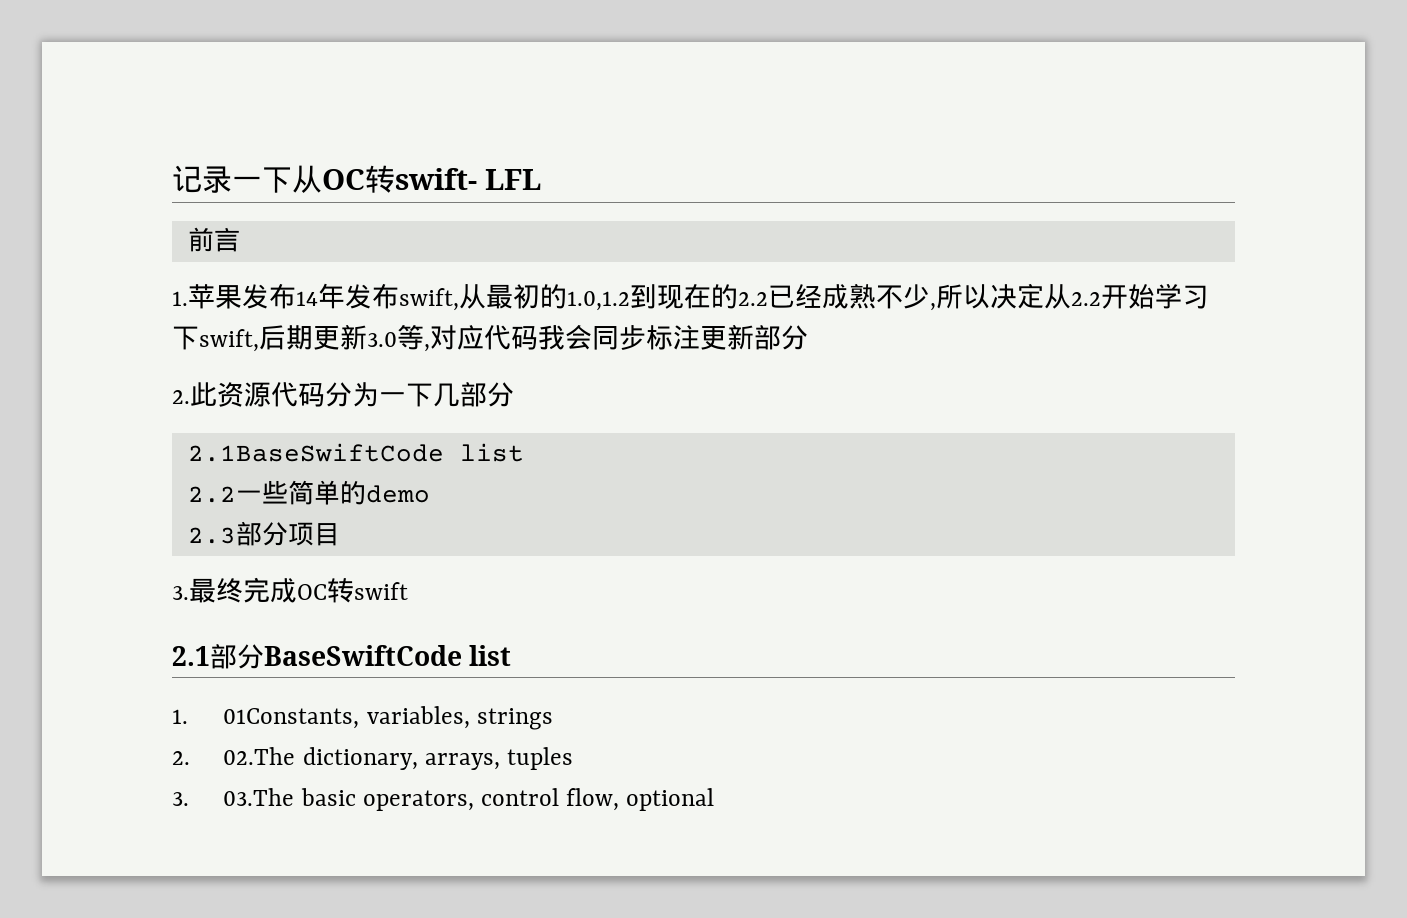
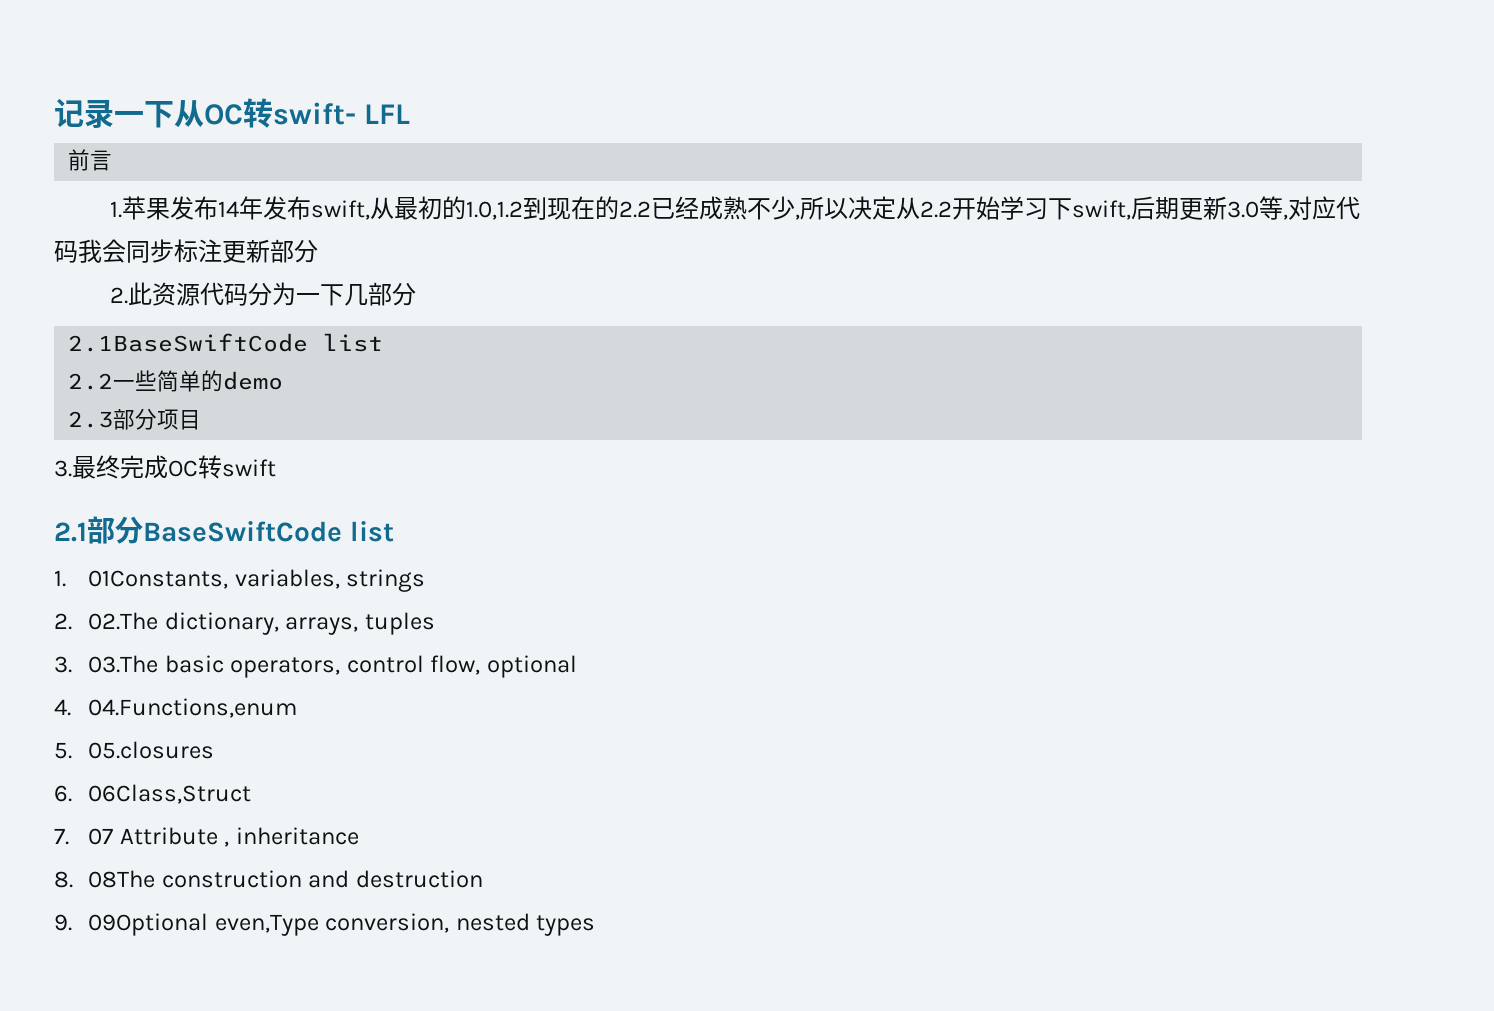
(715, 799) none -> [54,698,298,718] [54,741,215,759] [54,784,252,804] [54,827,359,847] [54,870,483,888] [54,913,596,936] // 4. 04.Functions,enum // 5. 05.closures // 6. 06Class,Struct // 7. 07 Attribute , inheritance // 8. 08The construction and destruction // 9. 09Optional even,Type conversion, nested types

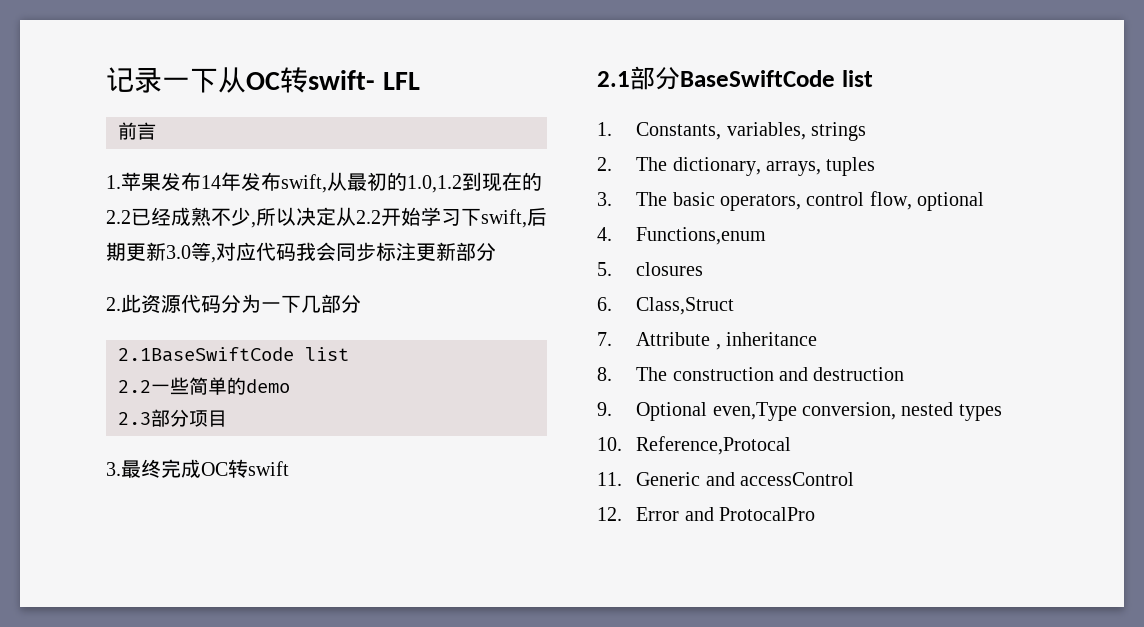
[88,570,229,589] 01Constants, -> [636,122,722,140] Constants,
[88,612,159,630] 02.The -> [636,157,668,171] The
[88,655,159,673] 03.The -> [636,192,668,206] The
[88,698,298,718] 04.Functions,enum -> [636,227,767,245] Functions,enum
[88,741,215,759] 05.closures -> [636,262,704,276] closures
[88,784,252,804] 06Class,Struct -> [636,297,735,315] Class,Struct
[88,828,114,845] 07 -> (612, 339) none
[88,870,156,888] 08The -> [636,367,668,381] The
[88,913,209,936] 09Optional -> [636,402,708,421] Optional
(596, 925) none -> [597,436,792,455] [597,472,855,486] [597,507,816,521] // 10. Reference,Protocal // 11. Generic and accessControl // 12. Error and ProtocalPro

